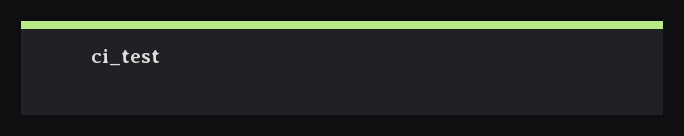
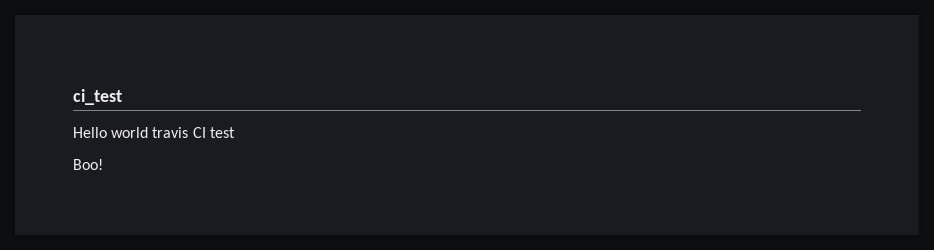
(160, 57) none -> [73,127,235,138] [73,159,103,170] // Hello world travis CI test // Boo!

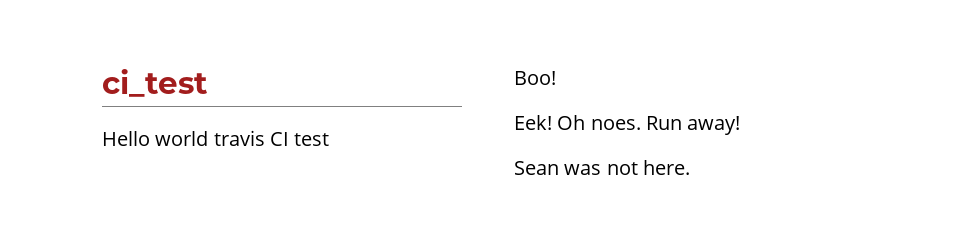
(103, 164) none -> [514,115,741,135] [514,160,690,175] // Eek! Oh noes. Run away! // Sean was not here.

